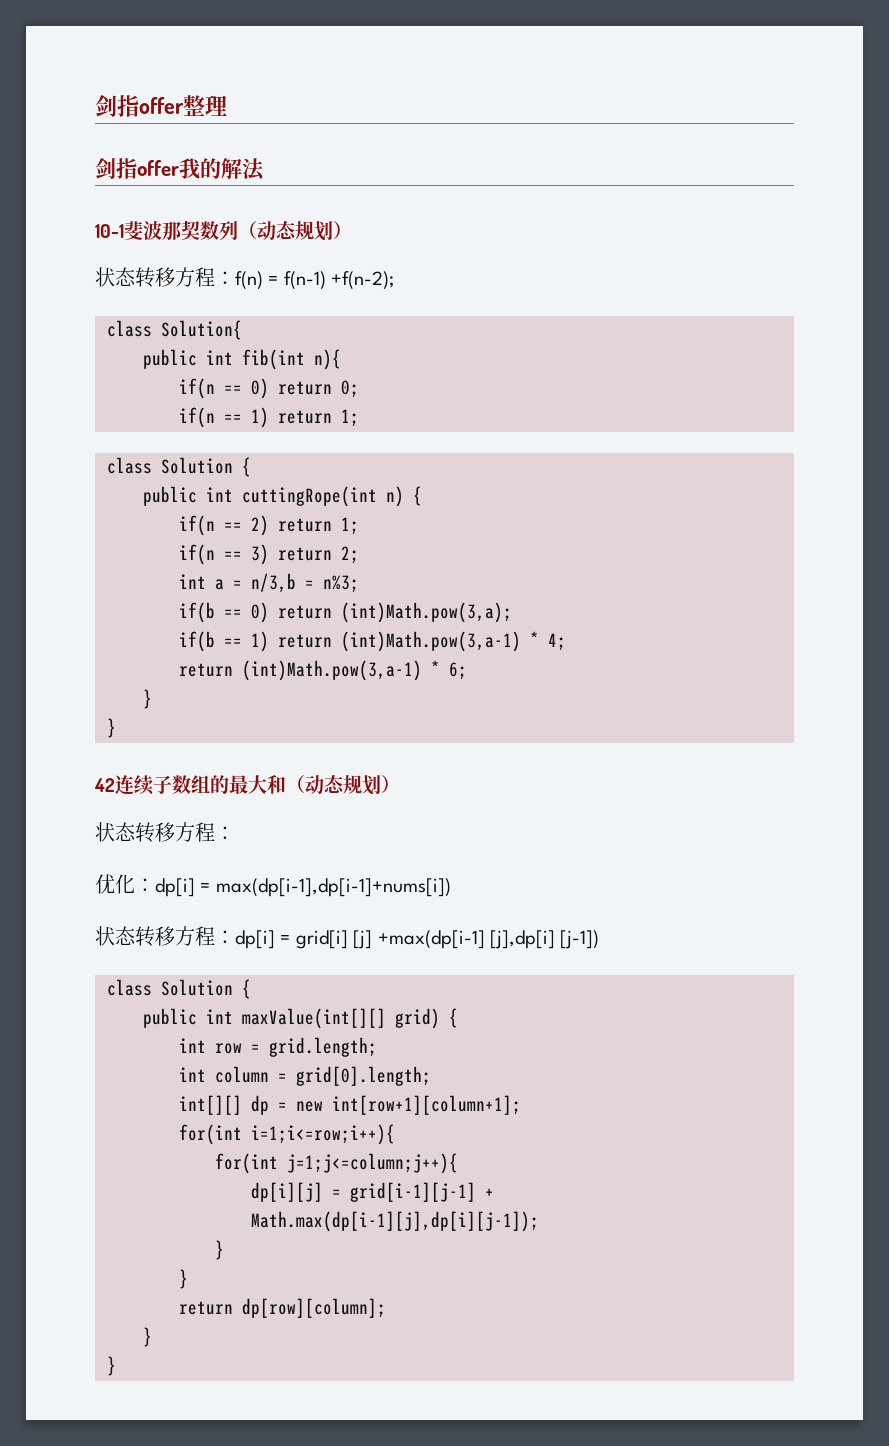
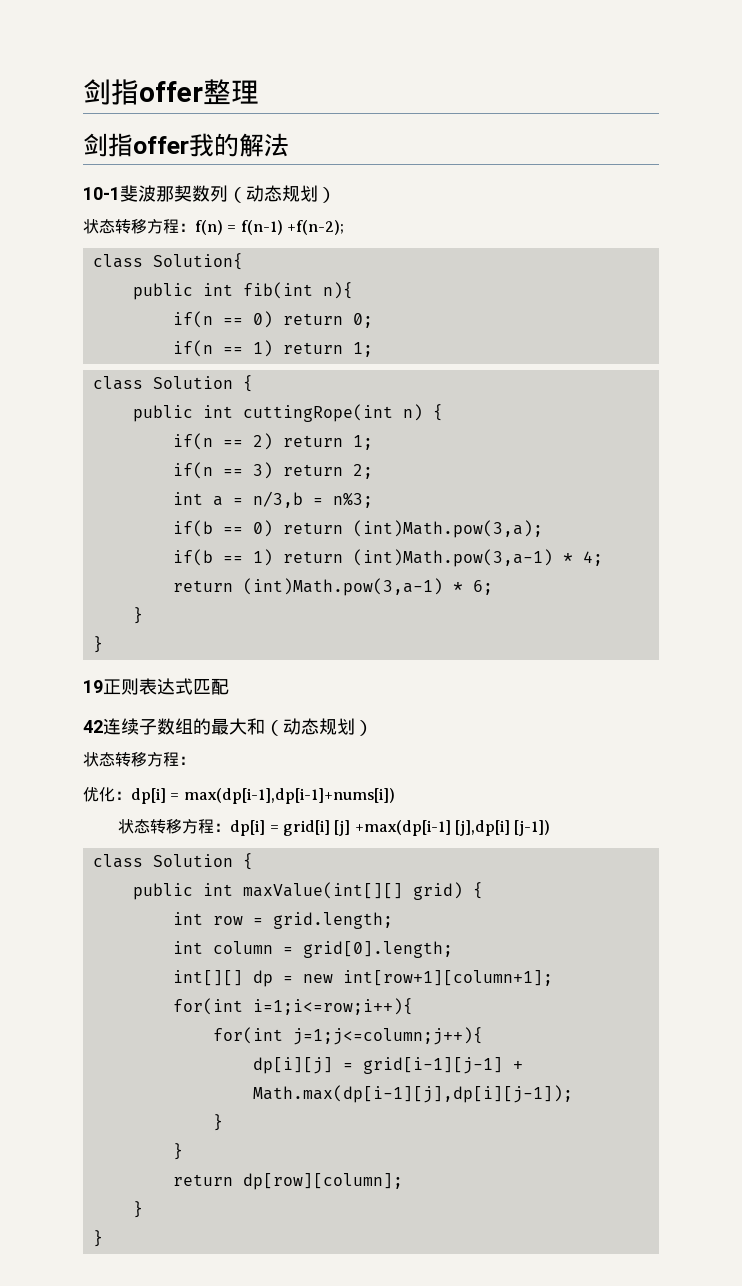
(116, 728) none -> [83,678,229,695] // 19正则表达式匹配

